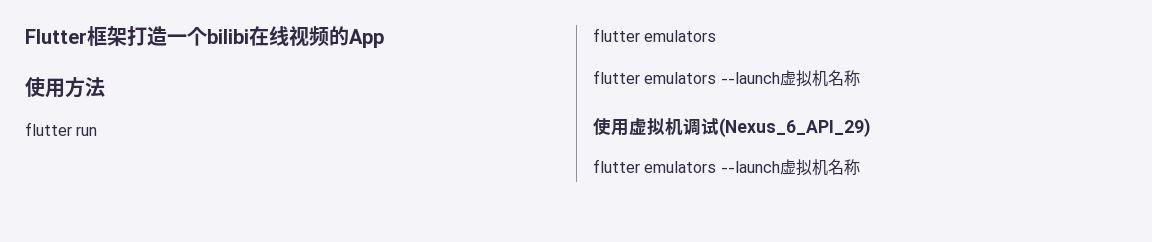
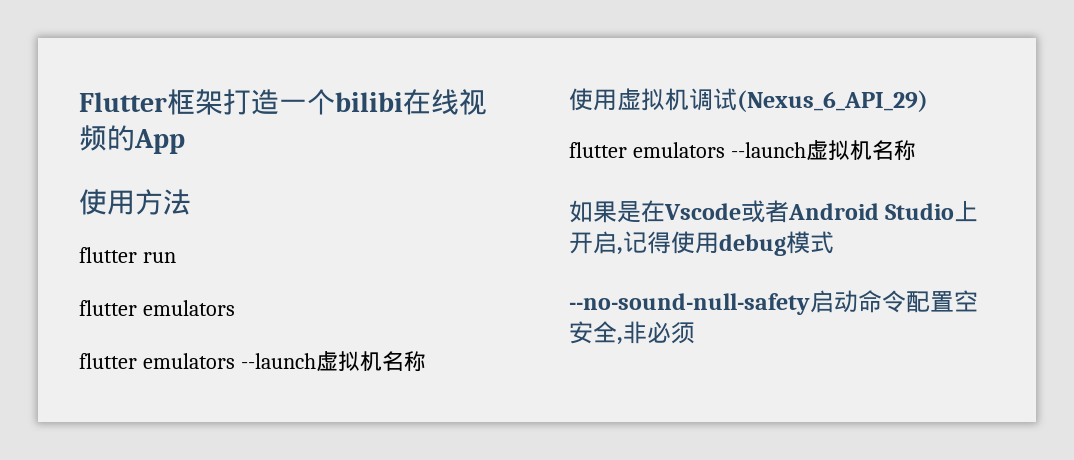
(860, 167) none -> [569,200,979,223] [569,231,834,256] [569,290,978,315] [569,321,695,345] // 如果是在Vscode或者Android Studio上开启,记得使用debug模式 // --no-sound-null-safety启动命令配置空安全,非必须

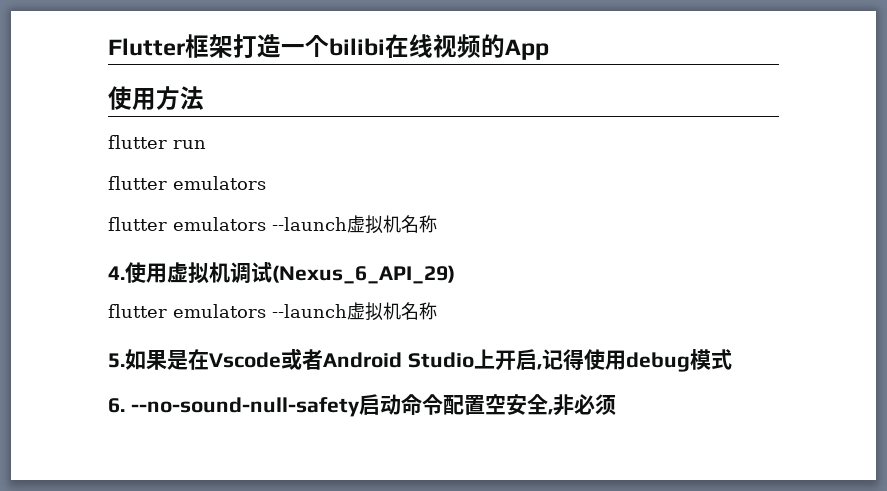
(426, 361) none -> [108,266,125,280] 4.
(916, 150) none -> [108,353,125,368] 5.
(834, 242) none -> [108,398,125,413] 6.

